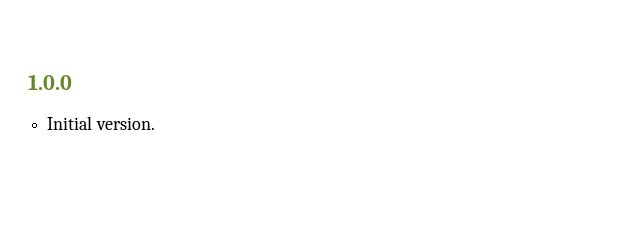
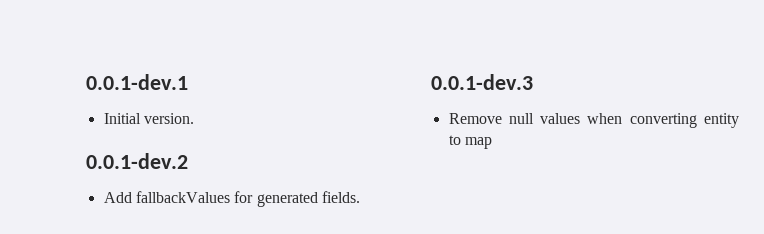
[28,74,72,90] 1.0.0 -> [86,74,188,90] 0.0.1-dev.1
(155, 123) none -> [86,153,188,169] [103,191,360,207] [431,74,533,90] [448,113,739,128] [448,135,492,149] // 0.0.1-dev.2 // Add fallbackValues for generated fields. // 0.0.1-dev.3 // Remove null values when converting entity to map

